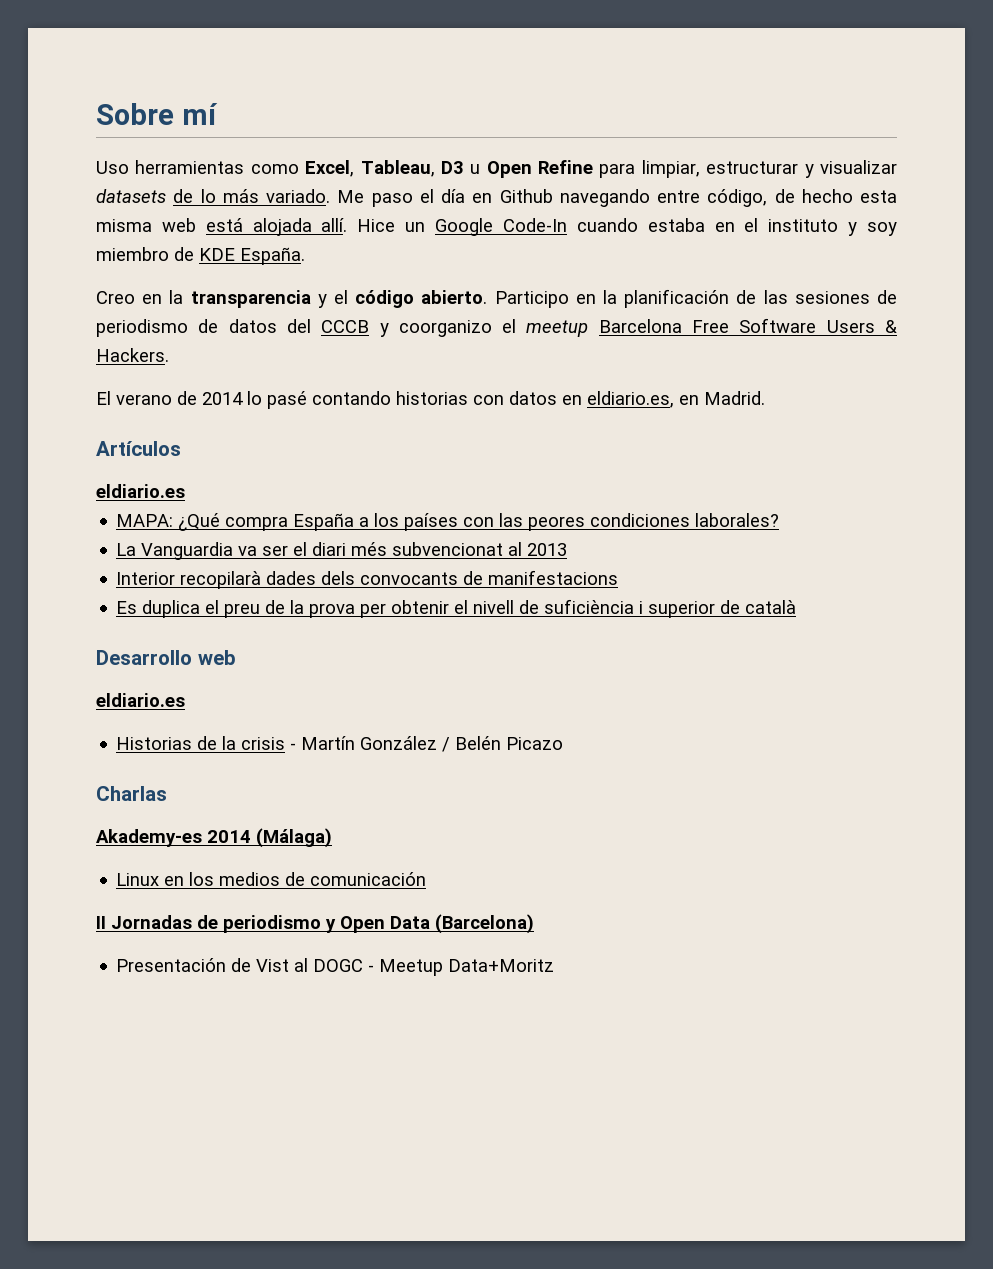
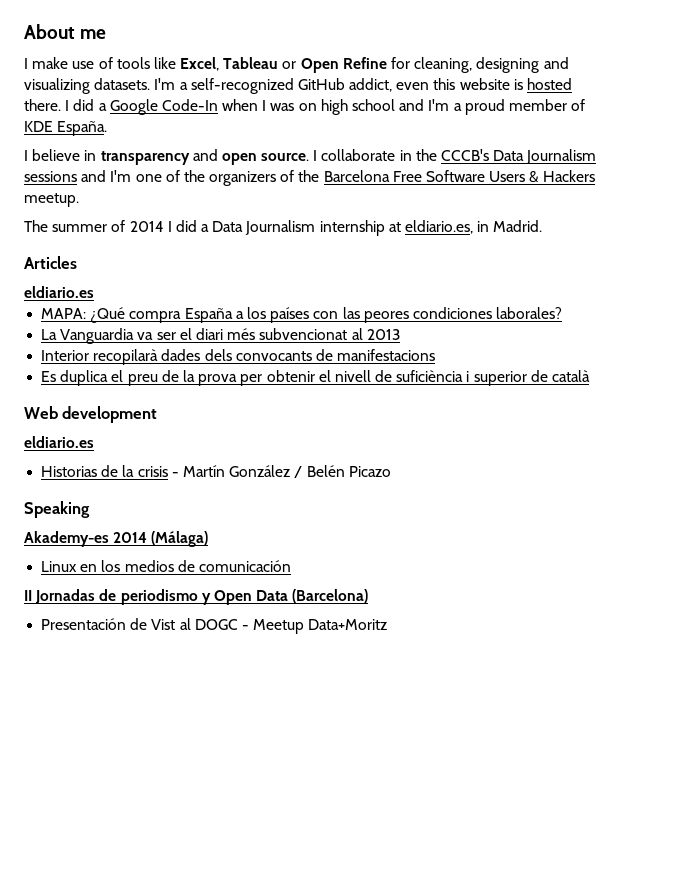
[96,103,218,125] [96,160,897,178] [96,189,897,207] [96,218,898,236] [96,247,305,265] [96,289,898,308] [96,319,589,337] Sobre mí // Uso herramientas como Excel, Tableau, D3 u Open Refine para limpiar, estructurar y visualizar datasets de lo más variado. Me paso el día en Github navegando entre código, de hecho esta misma web está alojada allí. Hice un Google Code-In cuando estaba en el instituto y soy miembro de KDE España. // Creo en la transparencia y el código abierto. Participo en la planificación de las sesiones de periodismo de datos del CCCB y coorganizo el meetup -> [24,24,107,39] [24,57,569,73] [24,78,573,94] [24,99,586,115] [24,121,108,136] [24,149,597,165] [24,170,320,186] About me // I make use of tools like Excel, Tableau or Open Refine for cleaning, designing and visualizing datasets. I'm a self-recognized GitHub addict, even this website is hosted there. I did a Google Code-In when I was on high school and I'm a proud member of KDE España. // I believe in transparency and open source. I collaborate in the CCCB's Data Journalism sessions and I'm one of the organizers of the
[96,348,169,362] [96,391,699,409] Hackers. // El verano de 2014 lo pasé contando historias con datos en eldiario.es, en -> [542,170,595,182] [24,193,79,207] [24,220,490,236] Hackers meetup. // The summer of 2014 I did a Data Journalism internship at eldiario.es, in
[96,441,181,456] Artículos -> [24,256,77,269] Articles
[96,650,236,665] Desarrollo web -> [24,406,158,423] Web development
[96,786,167,801] Charlas -> [24,501,90,518] Speaking

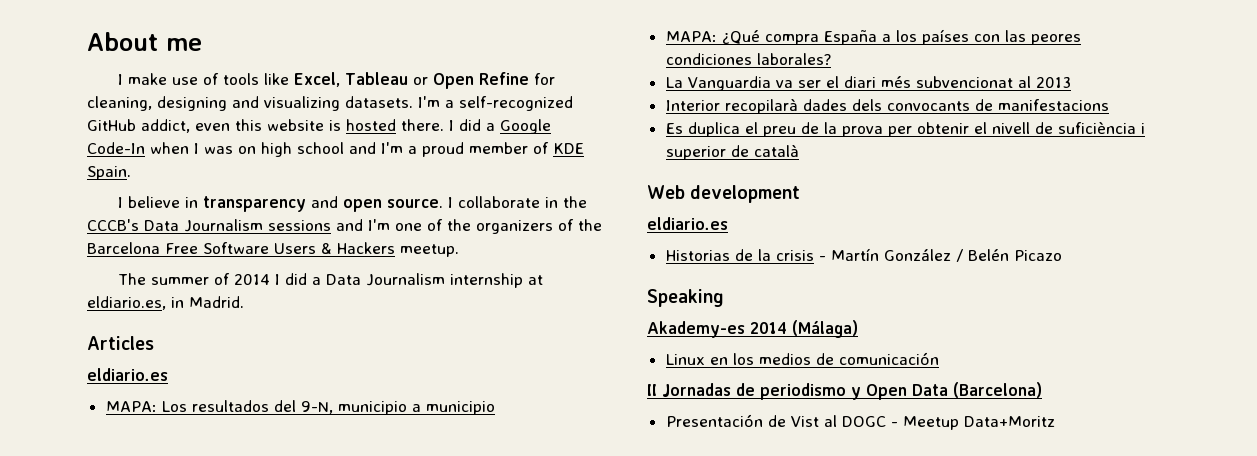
[57,121,108,136] España. -> [87,166,131,180] Spain.
(94, 292) none -> [105,400,495,415] // MAPA: Los resultados del 9-N, municipio a municipio

